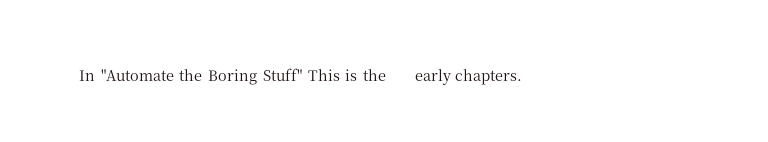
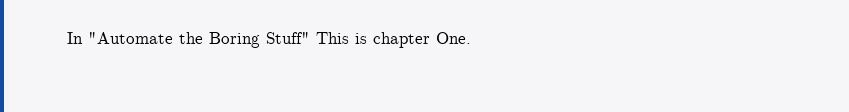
[363,69,522,85] the early chapters. -> [373,32,471,48] chapter One.

